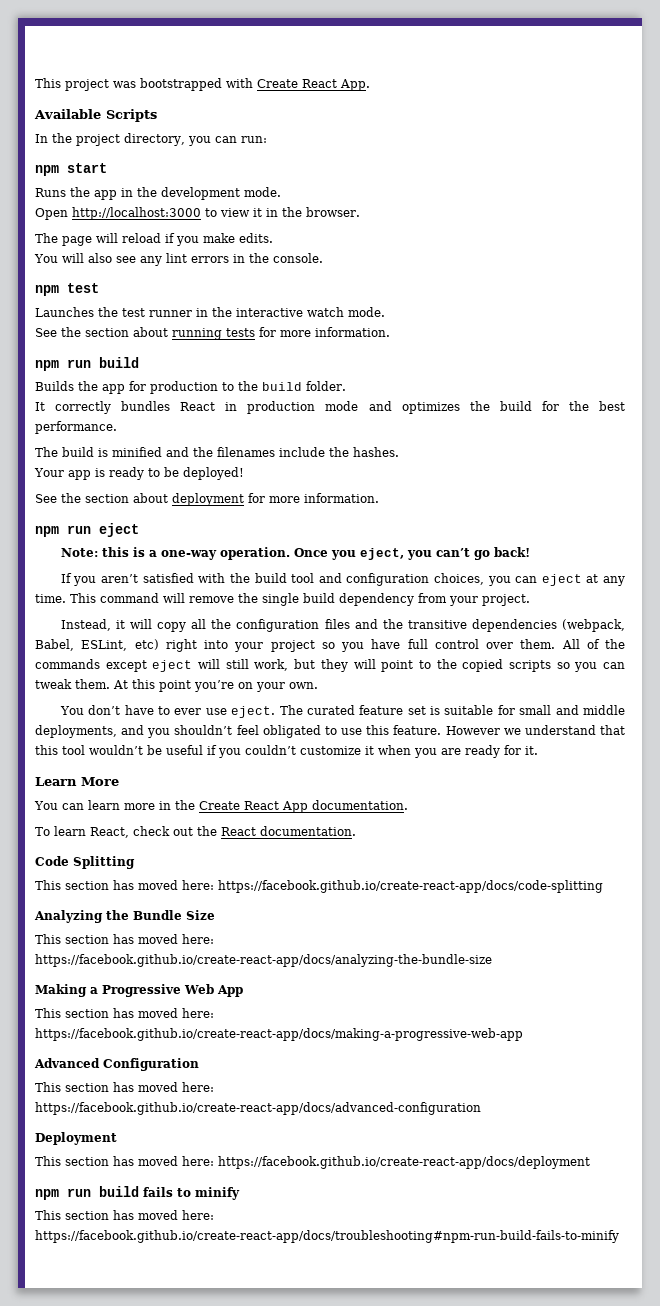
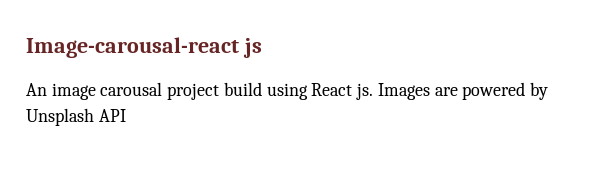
[35,78,370,91] [34,109,157,122] [35,133,267,146] [35,163,107,176] [35,187,281,200] [35,207,360,220] [35,233,273,246] [34,253,323,266] [35,283,99,296] [35,307,385,317] [35,327,390,340] [35,357,139,371] [35,381,346,394] [35,401,626,414] [35,421,117,434] [35,447,399,457] [34,467,244,480] [35,493,379,506] [35,523,139,537] [60,547,530,560] [60,573,625,586] [35,593,530,606] [60,619,625,632] [35,639,625,652] [35,659,625,672] [35,679,318,692] [59,705,625,718] [35,725,625,738] [35,745,538,758] [35,777,119,786] [34,800,408,813] [35,826,356,838] [35,856,135,869] [35,880,603,893] [34,910,215,923] [35,934,214,944] [35,954,492,967] [35,984,243,997] [35,1008,214,1018] [35,1028,523,1041] [34,1058,199,1071] [35,1082,214,1092] [35,1102,481,1115] [35,1132,117,1145] [35,1156,590,1169] [35,1186,240,1200] [35,1210,214,1220] [35,1230,619,1243] This project was bootstrapped with Create React App. // Available Scripts // In the project directory, you can run: // npm start // Runs the app in the development mode. // Open http://localhost:3000 to view it in the browser. // The page will reload if you make edits. // You will also see any lint errors in the console. // npm test // Launches the test runner in the interactive watch mode. // See the section about running tests for more information. // npm run build // Builds the app for production to the build folder. // It correctly bundles React in production mode and optimizes the build for the best performance. // The build is minified and the filenames include the hashes. // Your app is ready to be deployed! // See the section about deployment for more information. // npm run eject // Note: this is a one-way operation. Once you eject, you can’t go back! // If you aren’t satisfied with the build tool and configuration choices, you can eject at any time. This command will remove the single build dependency from your project. // Instead, it will copy all the configuration files and the transitive dependencies (webpack, Babel, ESLint, etc) right into your project so you have full control over them. All of the commands except eject will still work, but they will point to the copied scripts so you can tweak them. At this point you’re on your own. // You don’t have to ever use eject. The curated feature set is suitable for small and middle deployments, and you shouldn’t feel obligated to use this feature. However we understand that this tool wouldn’t be useful if you couldn’t customize it when you are ready for it. // Learn More // You can learn more in the Create React App documentation. // To learn React, check out the React documentation. // Code Splitting // This section has moved here: https://facebook.github.io/create-react-app/docs/code-splitting // Analyzing the Bundle Size // This section has moved here: https://facebook.github.io/create-react-app/docs/analyzing-the-bundle-size // Making a Progressive Web App // This section has moved here: https://facebook.github.io/create-react-app/docs/making-a-progressive-web-app // Advanced Configuration // This section has moved here: https://facebook.github.io/create-react-app/docs/advanced-configuration // Deployment // This section has moved here: https://facebook.github.io/create-react-app/docs/deployment // npm run build fails to minify // This section has moved here: https://facebook.github.io/create-react-app/docs/troubleshooting#npm-run-build-fails-to-minify -> [26,37,262,58] [26,82,548,100] [26,108,126,126] Image-carousal-react js // An image carousal project build using React js. Images are powered by Unsplash API

